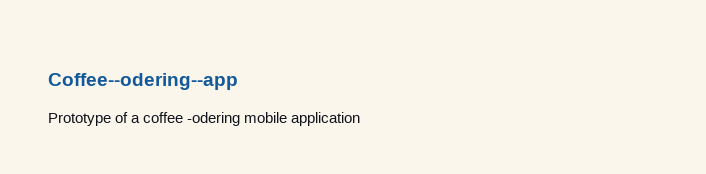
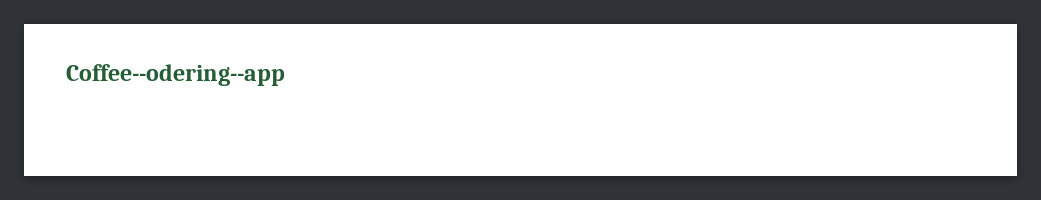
[48,112,361,126] // Prototype of a coffee -odering mobile application -> (285, 75) none

